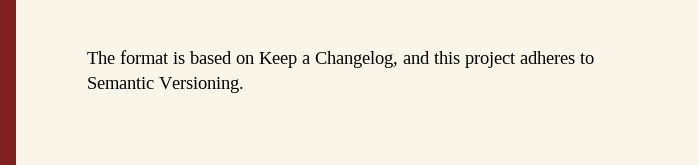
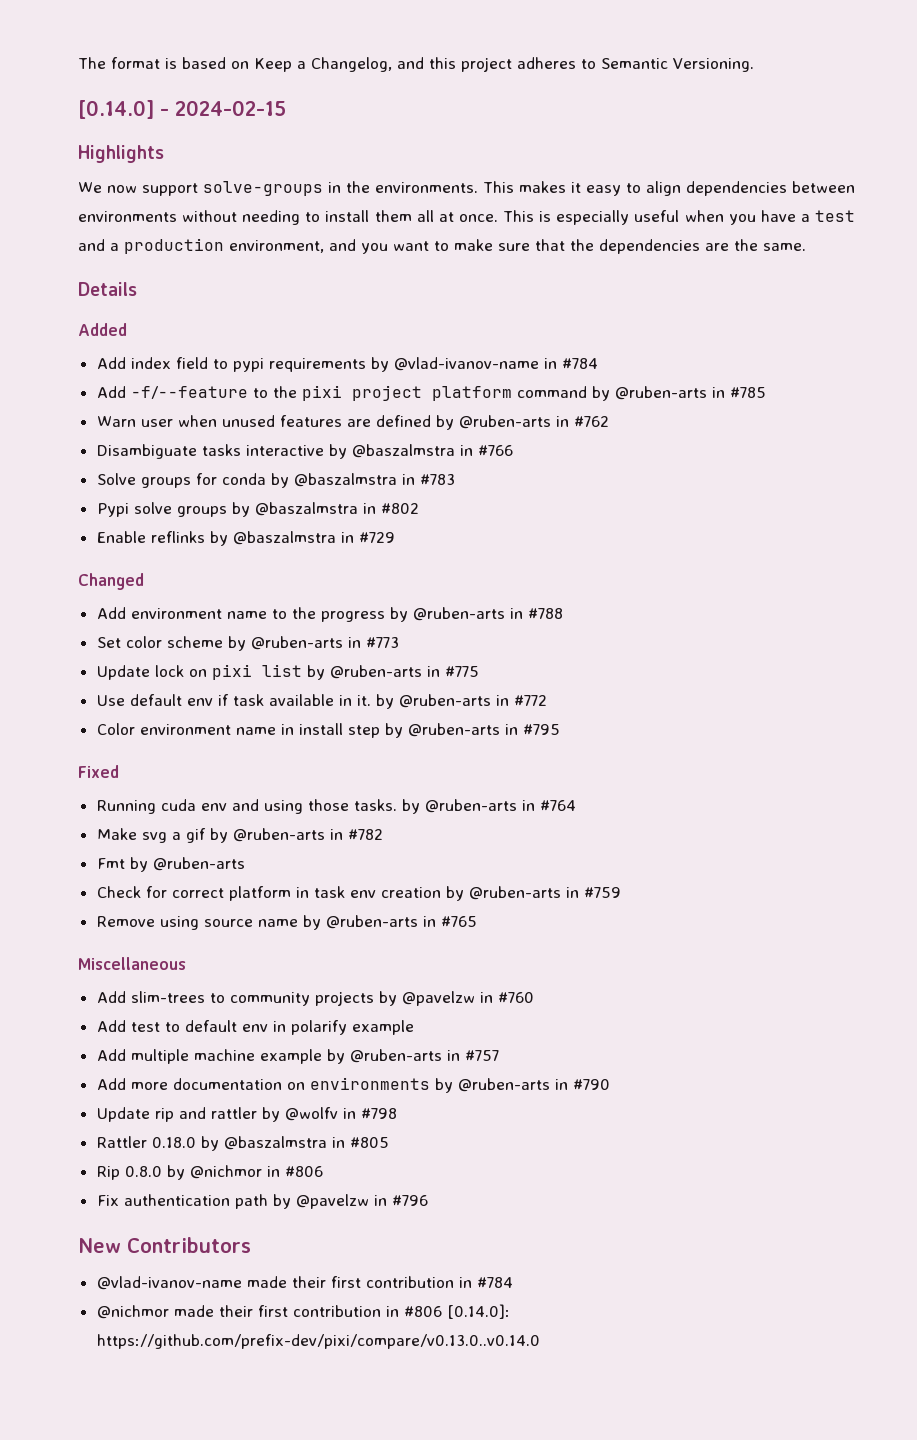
(244, 85) none -> [78,100,286,119] [78,145,164,163] [78,181,855,196] [78,210,856,225] [78,238,806,254] [78,282,137,296] [78,323,127,336] [96,357,598,372] [96,385,766,401] [96,415,609,430] [96,444,513,459] [96,473,455,488] [96,502,419,517] [96,531,395,546] [78,573,144,590] [96,607,563,622] [96,636,399,651] [96,664,479,680] [96,694,547,709] [96,723,560,738] [78,765,119,778] [96,799,576,814] [96,828,383,843] [96,857,245,872] [96,886,621,901] [96,915,477,930] [78,957,186,970] [96,991,534,1006] [96,1020,414,1035] [96,1049,499,1064] [96,1077,610,1093] [96,1107,397,1122] [96,1136,389,1151] [96,1165,323,1180] [96,1194,428,1209] [78,1237,251,1253] [96,1276,513,1290] [96,1304,510,1319] [96,1334,540,1349] // [0.14.0] - 2024-02-15 // Highlights // We now support solve-groups in the environments. This makes it easy to align dependencies between environments without needing to install them all at once. This is especially useful when you have a test and a production environment, and you want to make sure that the dependencies are the same. // Details // Added // Add index field to pypi requirements by @vlad-ivanov-name in #784 // Add -f/--feature to the pixi project platform command by @ruben-arts in #785 // Warn user when unused features are defined by @ruben-arts in #762 // Disambiguate tasks interactive by @baszalmstra in #766 // Solve groups for conda by @baszalmstra in #783 // Pypi solve groups by @baszalmstra in #802 // Enable reflinks by @baszalmstra in #729 // Changed // Add environment name to the progress by @ruben-arts in #788 // Set color scheme by @ruben-arts in #773 // Update lock on pixi list by @ruben-arts in #775 // Use default env if task available in it. by @ruben-arts in #772 // Color environment name in install step by @ruben-arts in #795 // Fixed // Running cuda env and using those tasks. by @ruben-arts in #764 // Make svg a gif by @ruben-arts in #782 // Fmt by @ruben-arts // Check for correct platform in task env creation by @ruben-arts in #759 // Remove using source name by @ruben-arts in #765 // Miscellaneous // Add slim-trees to community projects by @pavelzw in #760 // Add test to default env in polarify example // Add multiple machine example by @ruben-arts in #757 // Add more documentation on environments by @ruben-arts in #790 // Update rip and rattler by @wolfv in #798 // Rattler 0.18.0 by @baszalmstra in #805 // Rip 0.8.0 by @nichmor in #806 // Fix authentication path by @pavelzw in #796 // New Contributors // @vlad-ivanov-name made their first contribution in #784 // @nichmor made their first contribution in #806 [0.14.0]: https://github.com/prefix-dev/pixi/compare/v0.13.0..v0.14.0

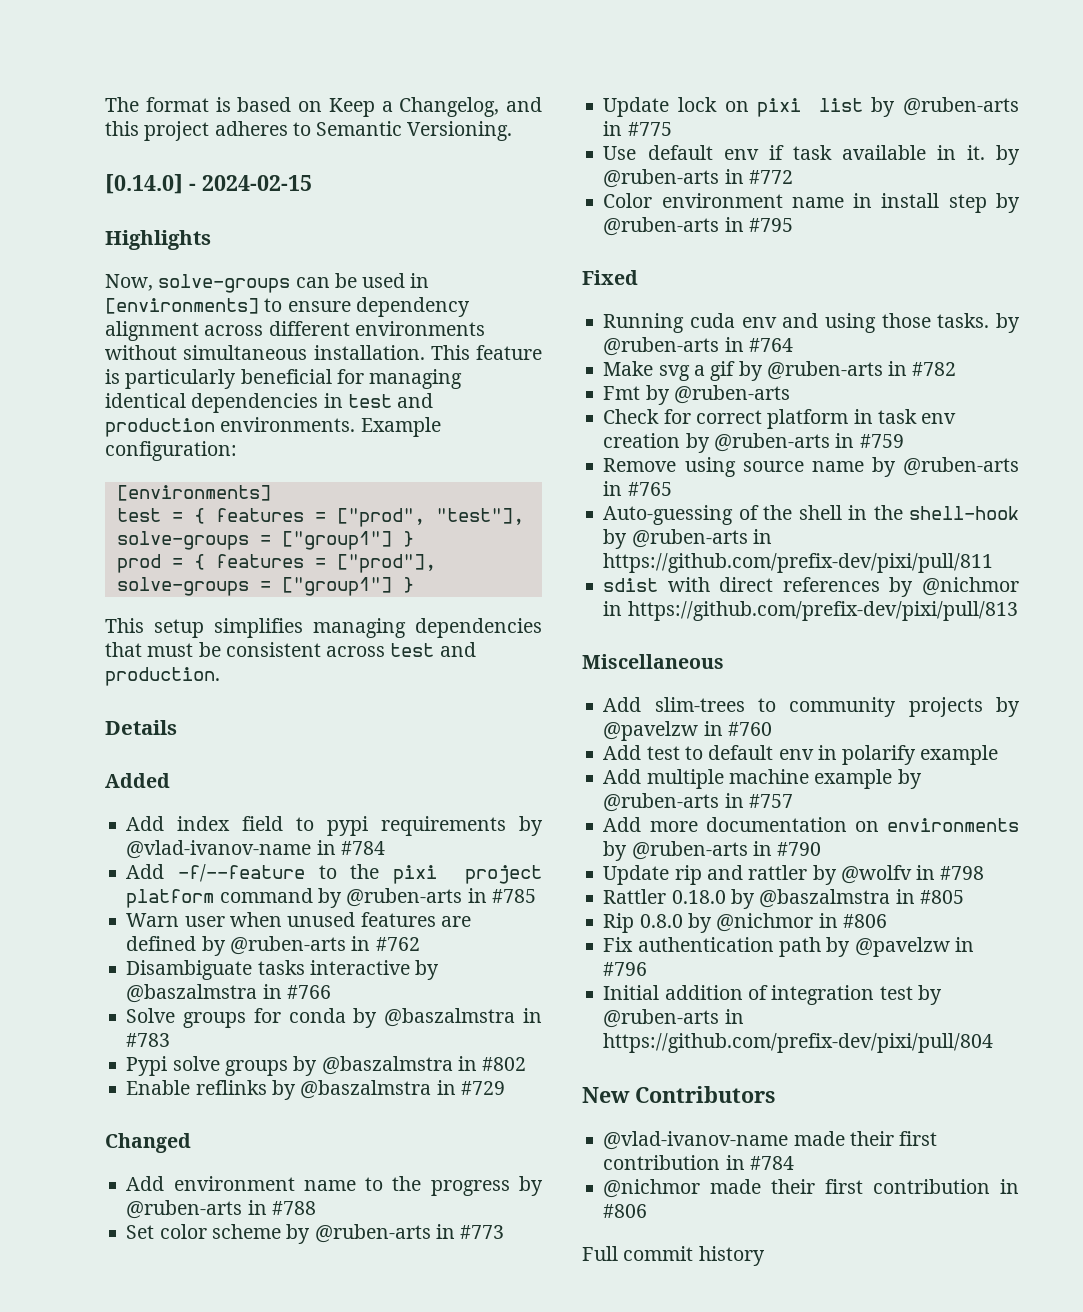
[78,181,855,196] [78,210,856,225] [78,238,806,254] We now support solve-groups in the environments. This makes it easy to align dependencies between environments without needing to install them all at once. This is especially useful when you have a test and a production environment, and you want to make sure that the dependencies are the same. -> [105,273,430,293] [105,297,470,317] [105,321,485,341] [105,345,542,360] [105,369,463,389] [105,393,434,413] [105,417,441,437] [105,441,237,461] [116,485,271,501] [116,508,524,527] [116,531,414,550] [116,554,436,573] [116,577,414,596] [105,618,542,638] [105,642,476,657] [105,667,220,686] Now, solve-groups can be used in [environments] to ensure dependency alignment across different environments without simultaneous installation. This feature is particularly beneficial for managing identical dependencies in test and production environments. Example configuration: // [environments] // test = { features = ["prod", "test"], solve-groups = ["group1"] } // prod = { features = ["prod"], solve-groups = ["group1"] } // This setup simplifies managing dependencies that must be consistent across test and production.
(477, 921) none -> [603,505,1019,525] [603,529,772,549] [603,553,994,573] [603,577,1019,597] [603,601,1018,621] // Auto-guessing of the shell in the shell-hook by @ruben-arts in https://github.com/prefix-dev/pixi/pull/811 // sdist with direct references by @nichmor in https://github.com/prefix-dev/pixi/pull/813
(428, 1200) none -> [603,985,942,1005] [603,1009,744,1028] [603,1033,994,1053] // Initial addition of integration test by @ruben-arts in https://github.com/prefix-dev/pixi/pull/804
[446,1304,510,1319] [96,1334,540,1349] [0.14.0]: https://github.com/prefix-dev/pixi/compare/v0.13.0..v0.14.0 -> [582,1246,765,1266] // Full commit history

